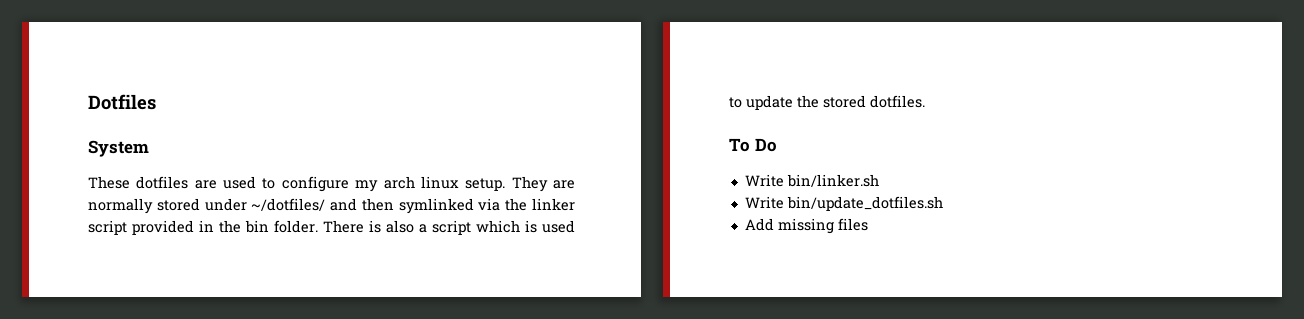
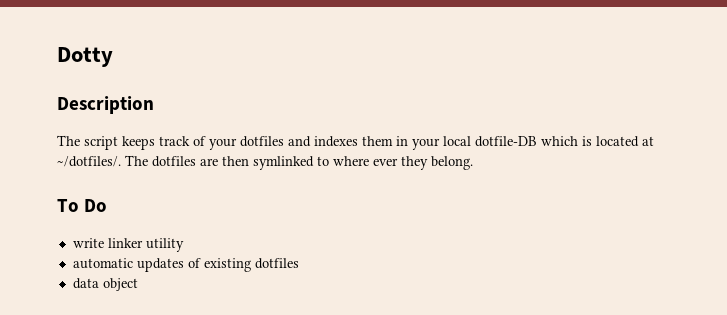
[88,94,156,110] [88,140,149,157] [88,176,576,192] [88,198,575,214] [88,220,575,235] [729,95,925,110] [729,138,777,152] [744,174,879,187] [744,196,943,211] [744,218,868,234] Dotfiles // System // These dotfiles are used to configure my arch linux setup. They are normally stored under ~/dotfiles/ and then symlinked via the linker script provided in the bin folder. There is also a script which is used to update the stored dotfiles. // To Do // Write bin/linker.sh // Write bin/update_dotfiles.sh // Add missing files -> [57,47,113,67] [57,96,154,114] [57,135,654,150] [57,155,473,170] [57,199,108,212] [72,238,184,252] [72,258,299,272] [72,278,138,291] Dotty // Description // The script keeps track of your dotfiles and indexes them in your local dotfile-DB which is located at ~/dotfiles/. The dotfiles are then symlinked to where ever they belong. // To Do // write linker utility // automatic updates of existing dotfiles // data object

